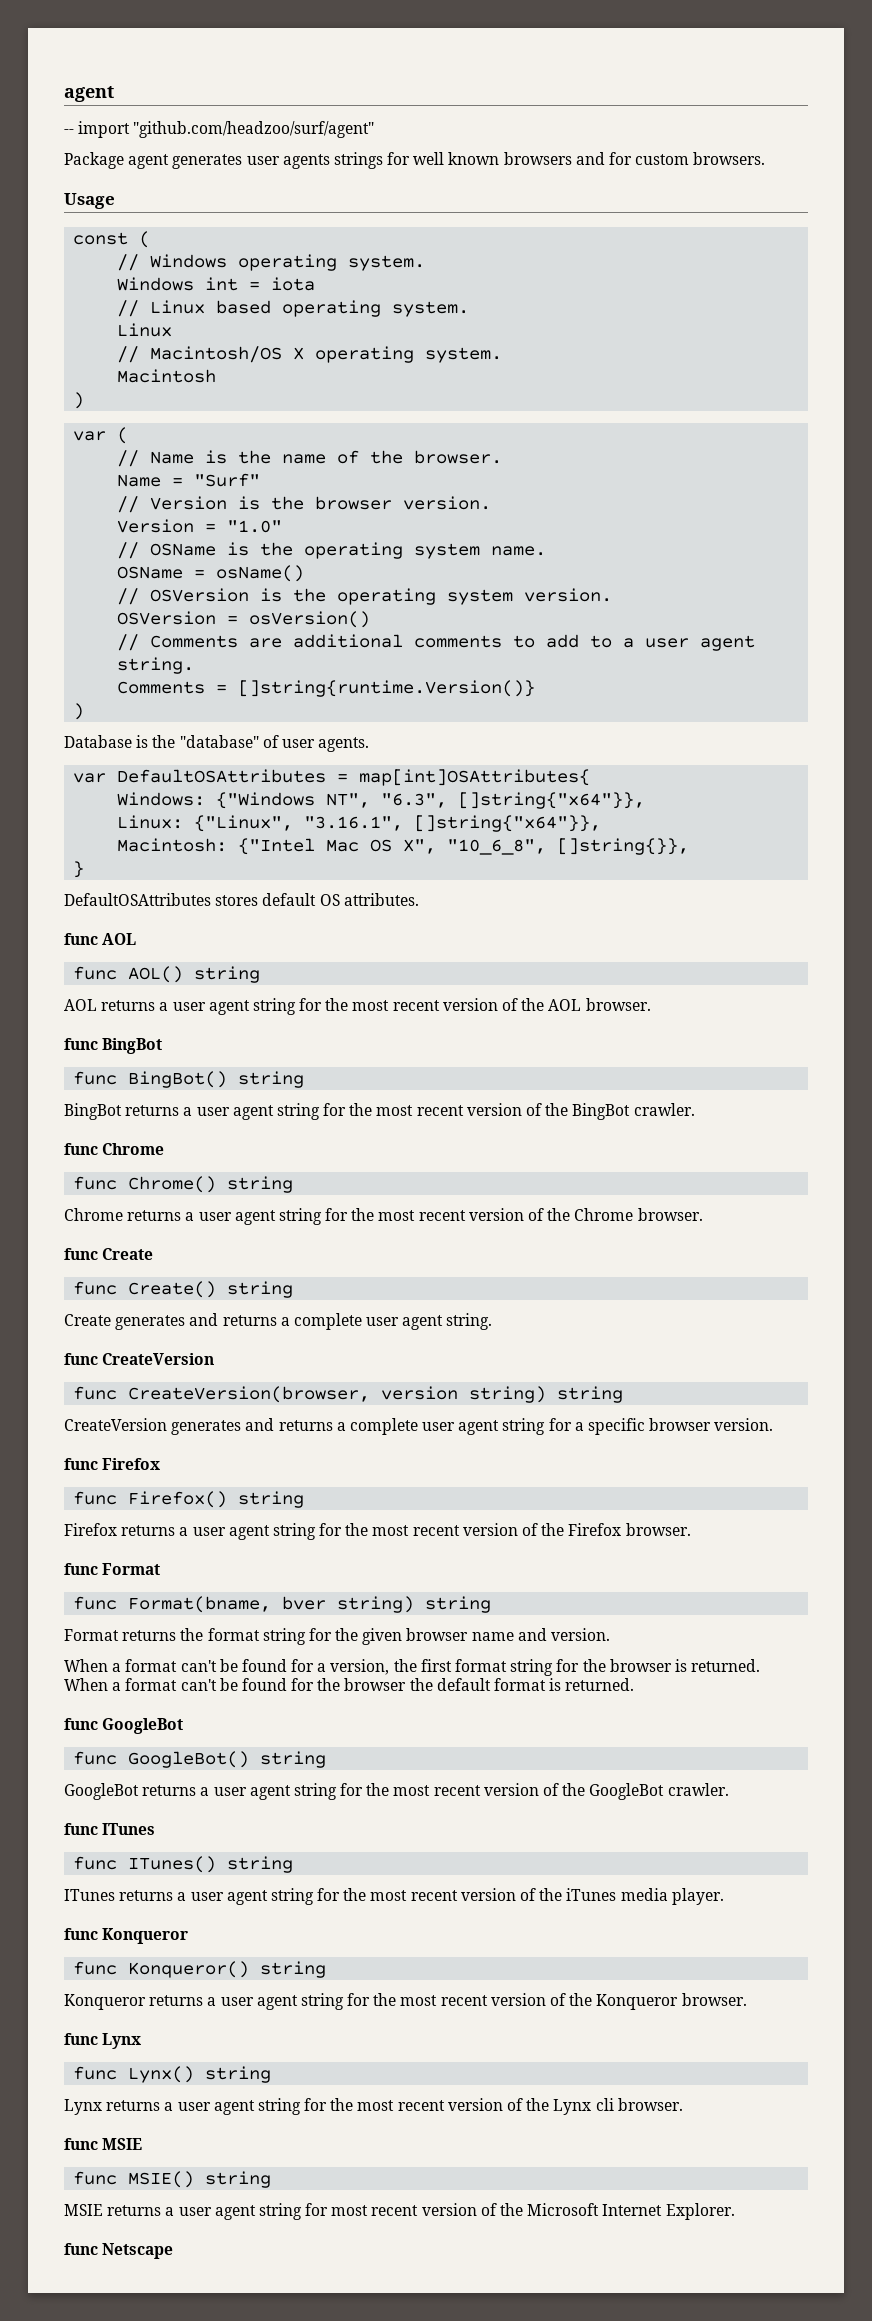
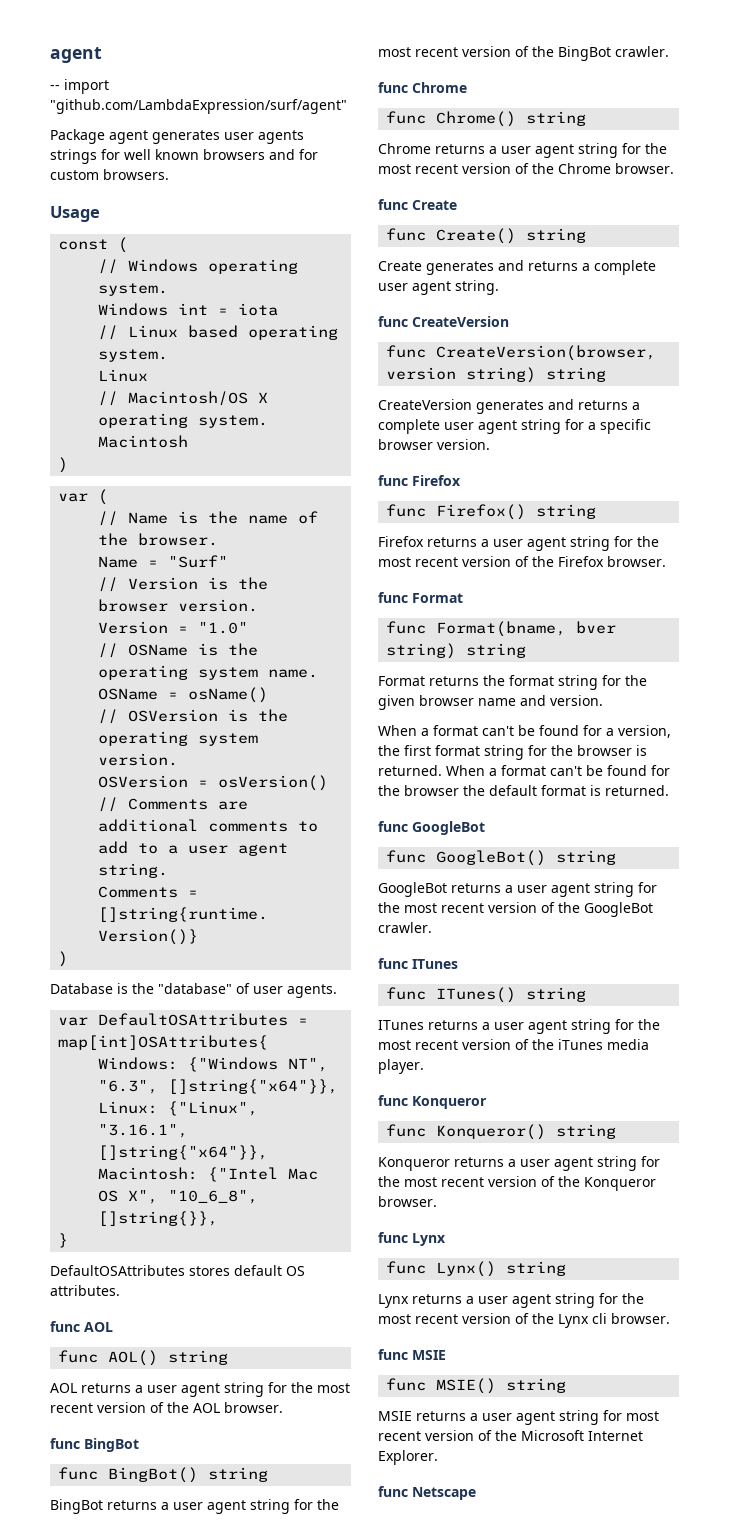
[133,121,375,138] "github.com/headzoo/surf/agent" -> [50,99,347,114] "github.com/LambdaExpression/surf/agent"

